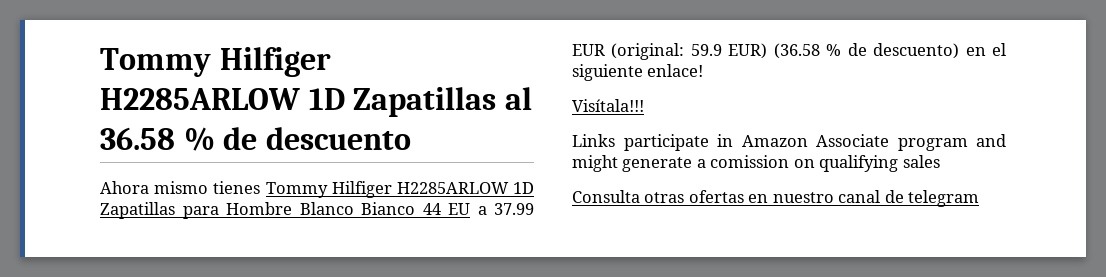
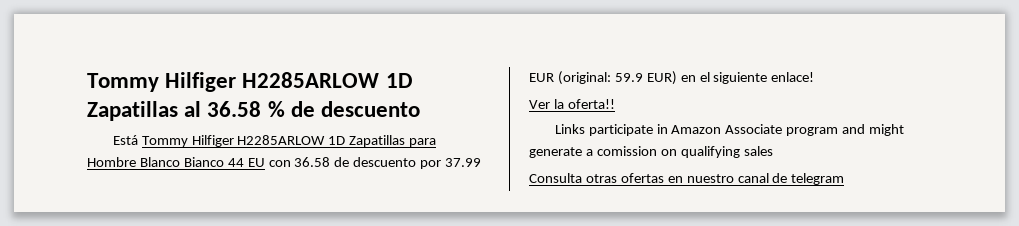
[100,181,261,194] Ahora mismo tienes -> [112,135,138,145] Está
[477,206,487,215] a -> [268,157,442,169] con 36.58 de descuento por
[773,43,960,59] (36.58 % de descuento) -> (677, 78) none
[572,99,644,112] Visítala!!! -> [529,99,615,109] Ver la oferta!!

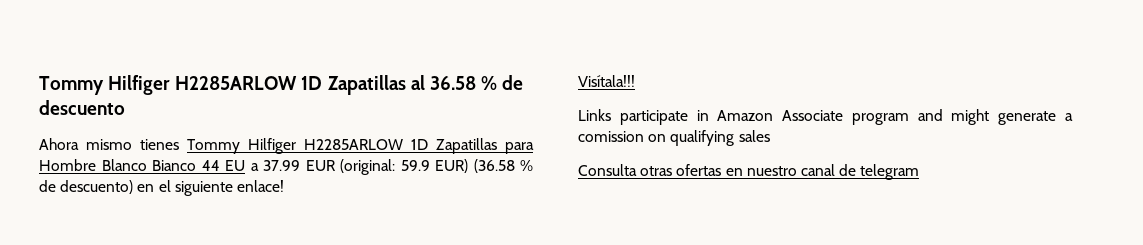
[112,135,138,145] Está -> [39,138,180,150] Ahora mismo tienes
[268,157,442,169] con 36.58 de descuento por -> [250,163,259,171] a
(677, 78) none -> [473,159,533,173] [39,180,134,194] (36.58 % de descuento)
[529,99,615,109] Ver la oferta!! -> [578,75,635,87] Visítala!!!

